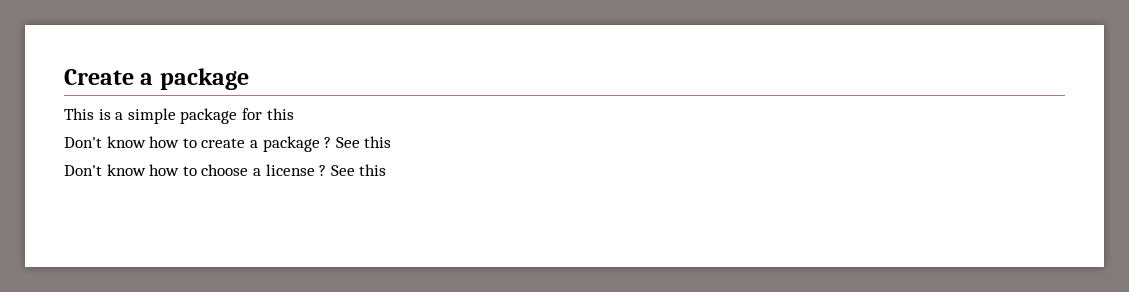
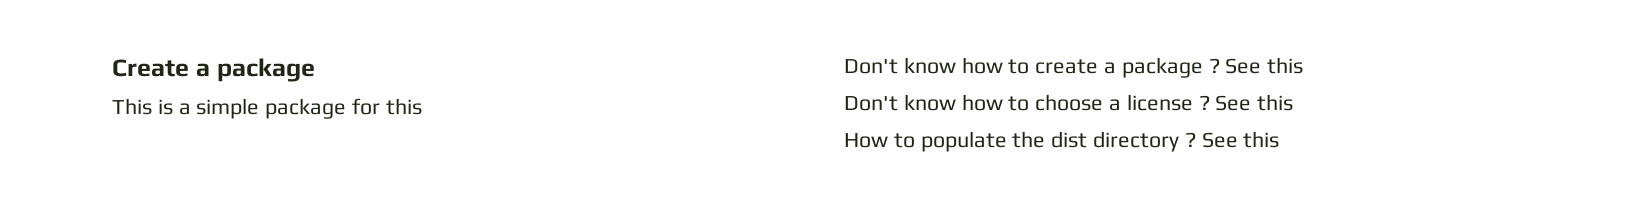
(387, 170) none -> [844,131,1280,152] // How to populate the dist directory ? See this

